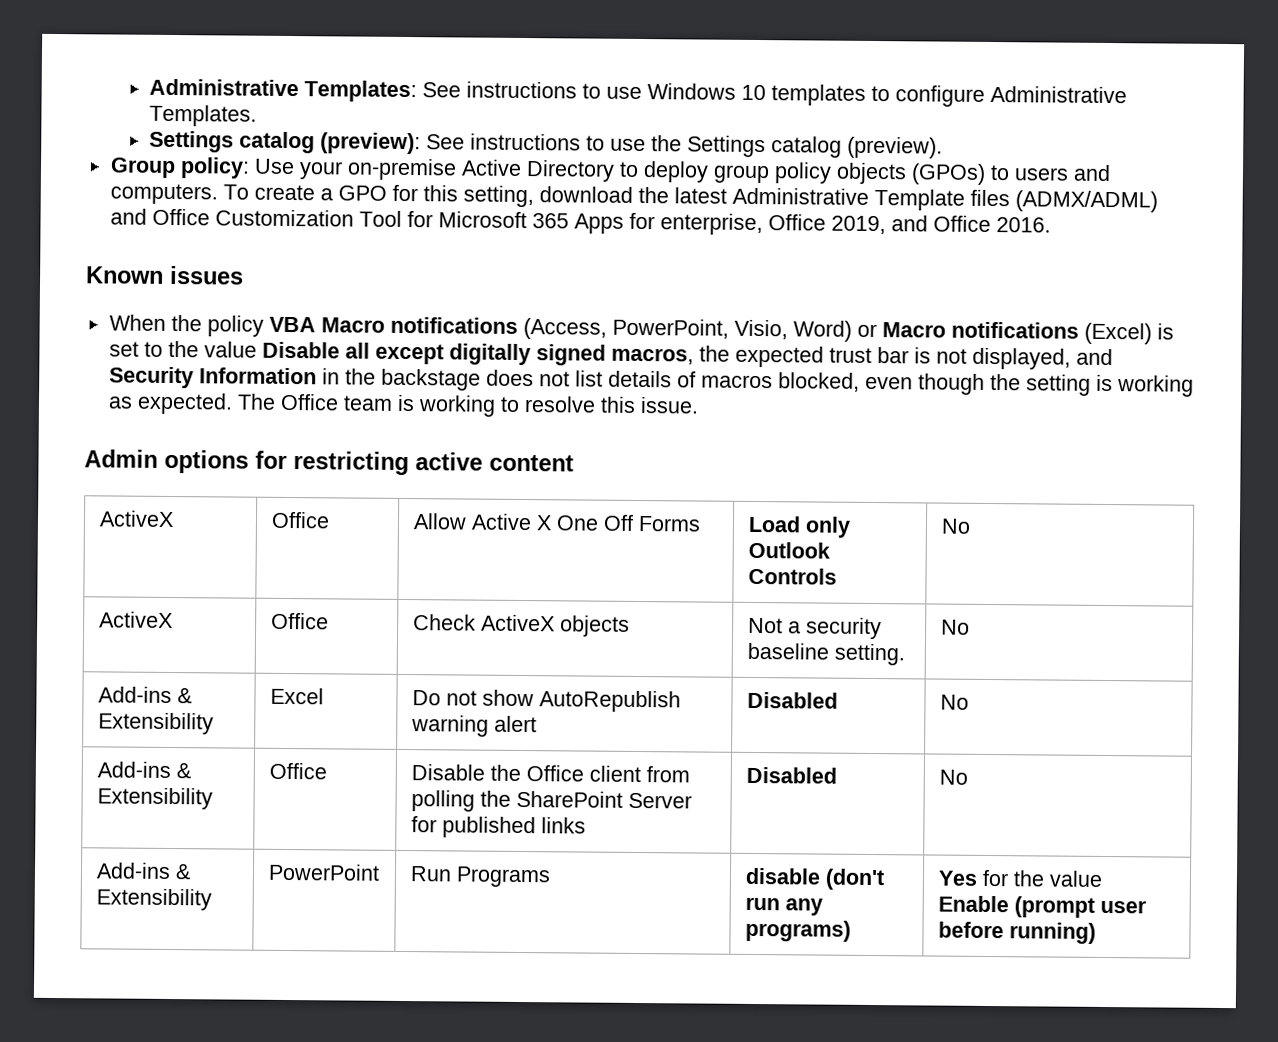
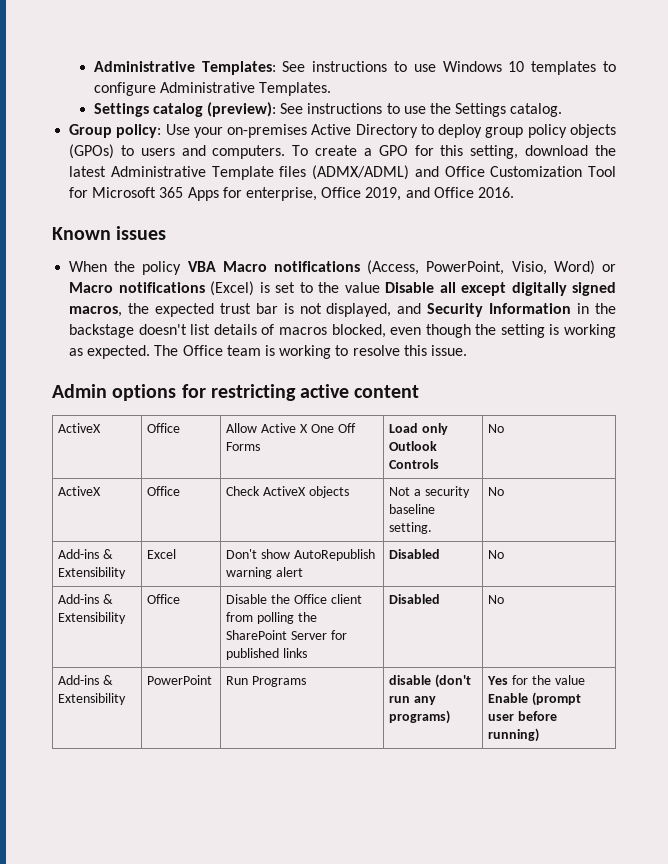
[771,136,944,159] catalog (preview). -> [510,103,563,117] catalog.
[346,158,457,181] on-premise -> [227,124,308,138] on-premises
[485,369,570,387] does not -> [138,324,187,335] doesn't
[411,690,477,706] Do not -> [226,549,258,559] Don't

